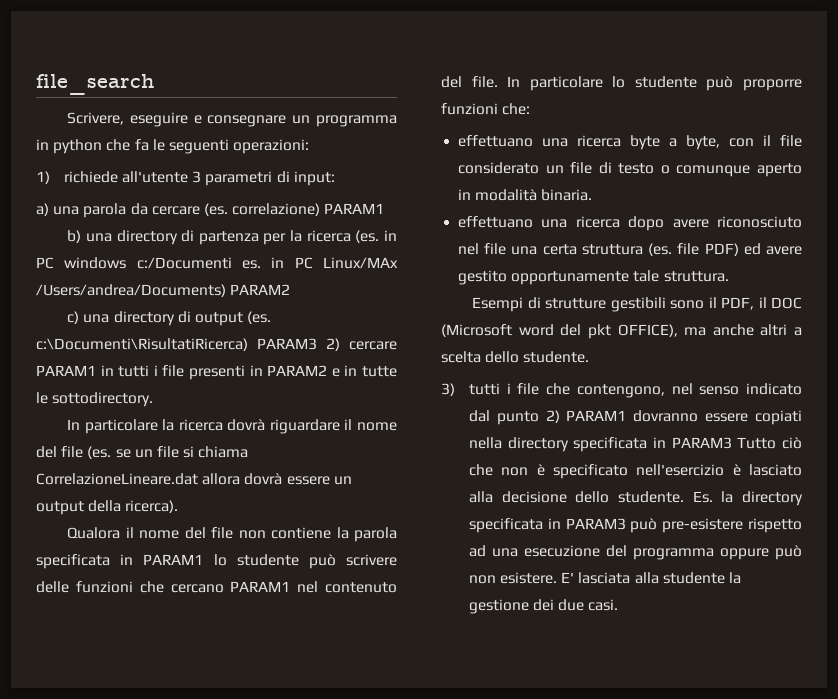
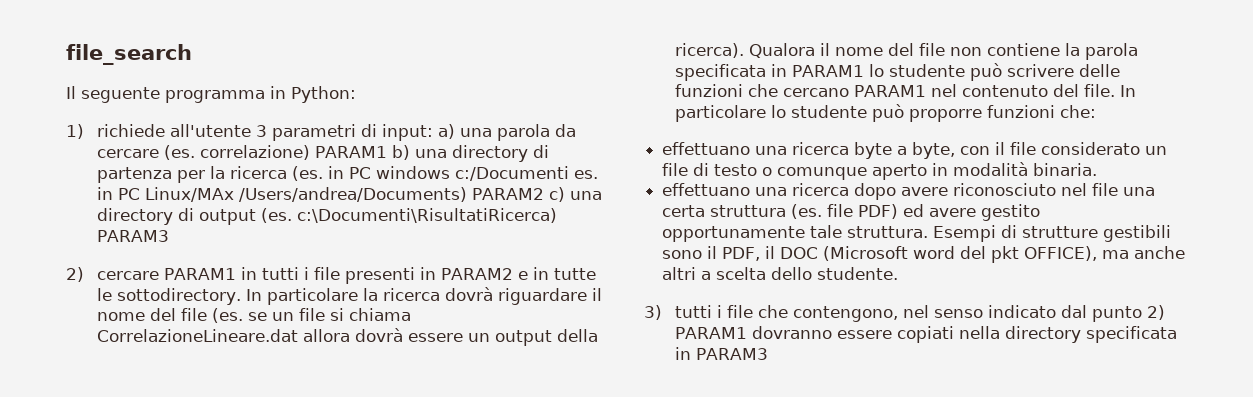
[67,112,397,127] [36,139,310,154] Scrivere, eseguire e consegnare un programma in python che fa le seguenti operazioni: -> [66,86,356,103] Il seguente programma in Python:
(335, 178) // -> (434, 132) none
(385, 208) // -> (388, 152) none
(291, 289) // -> (545, 194) none
(317, 344) none -> (170, 236) //
(154, 399) // -> (242, 296) none
(179, 506) // -> (745, 50) none
(729, 276) // -> (929, 232) none
[737,437,802,449] [468,464,802,479] [468,491,803,506] [468,518,802,533] [468,545,802,560] [468,572,741,584] [468,599,619,614] Tutto ciò che non è specificato nell'esercizio è lasciato alla decisione dello studente. Es. la directory specificata in PARAM3 può pre-esistere rispetto ad una esecuzione del programma oppure può non esistere. E' lasciata alla studente la gestione dei due casi. -> (769, 354) none

